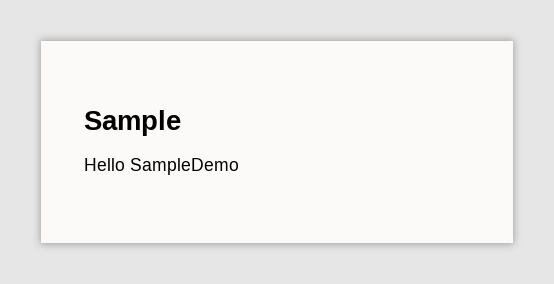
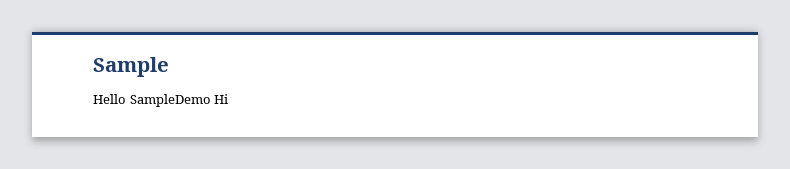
(239, 166) none -> [214,94,229,104] Hi

